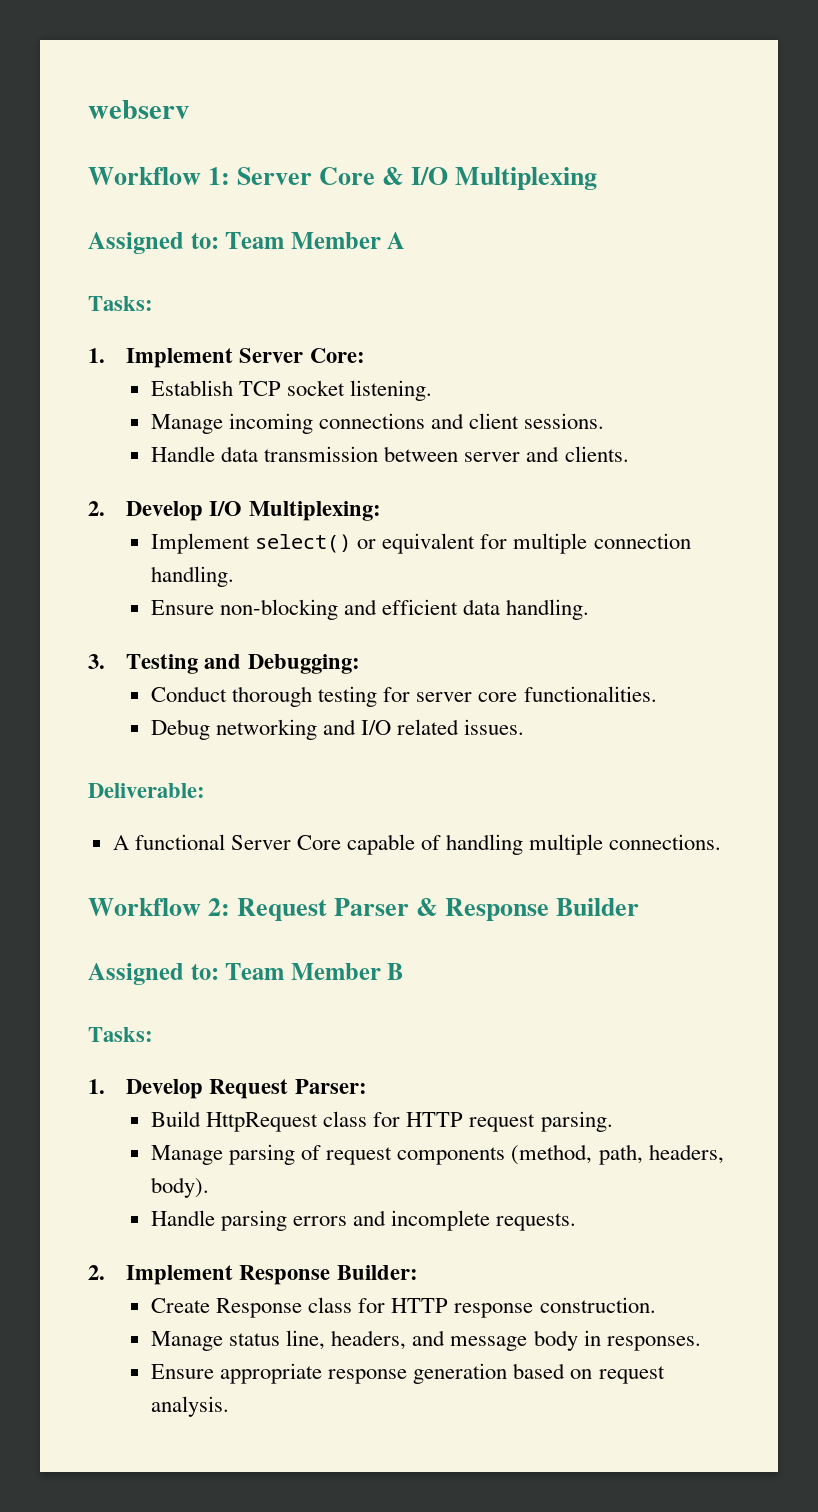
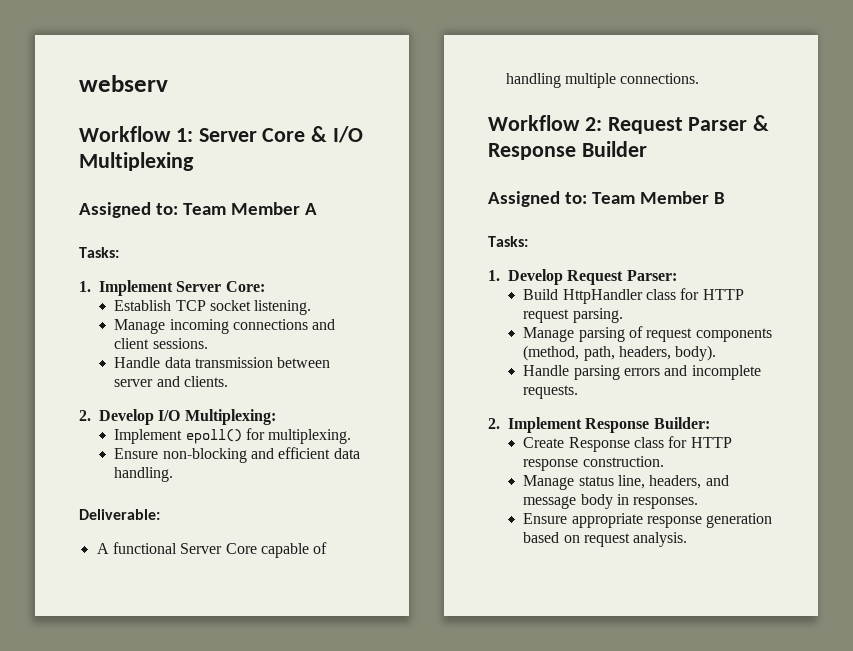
[255,533,691,554] [151,566,235,587] select() or equivalent for multiple connection handling. -> [185,428,352,444] epoll() for multiplexing.
[88,654,360,674] [151,686,657,707] [151,719,525,740] // 3. Testing and Debugging: // Conduct thorough testing for server core functionalities. // Debug networking and I/O related issues. -> (174, 474) none
[206,1112,319,1132] HttpRequest -> [562,289,643,304] HttpHandler

